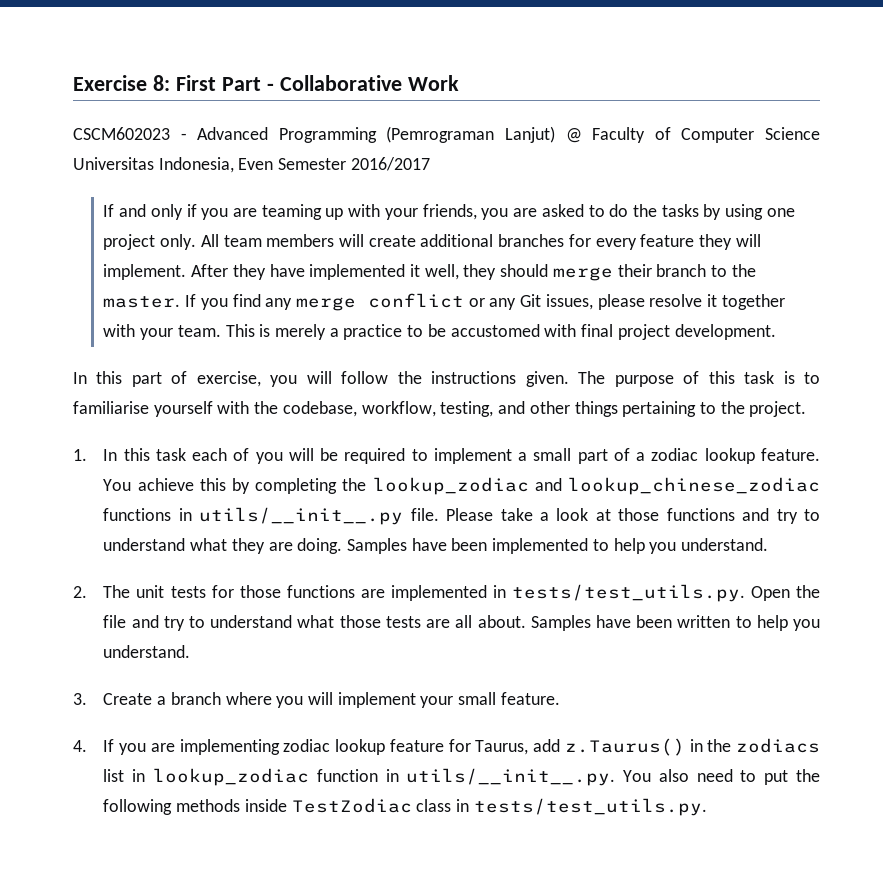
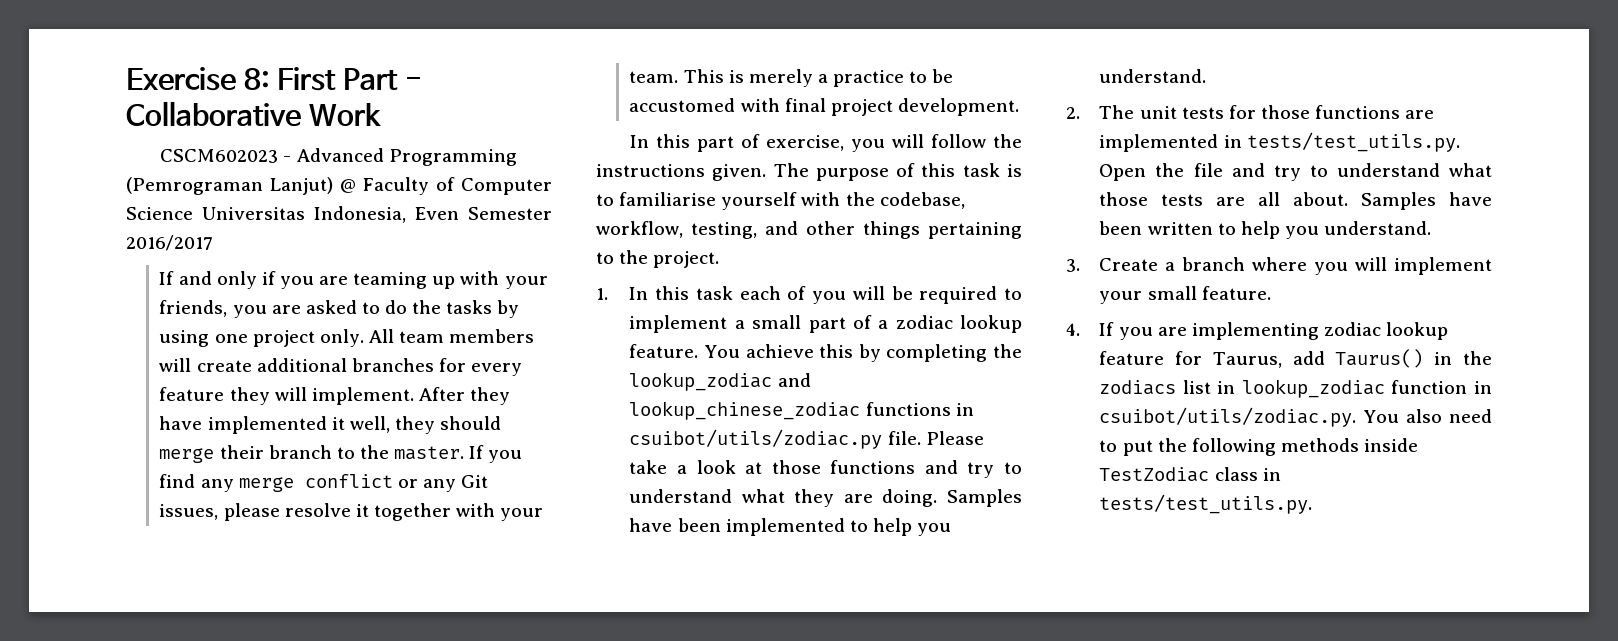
[199,507,404,525] utils/__init__.py -> [629,429,883,449] csuibot/utils/zodiac.py
[564,738,685,756] z.Taurus() -> [1335,349,1424,368] Taurus()
[406,768,616,786] utils/__init__.py. -> [1099,407,1357,427] csuibot/utils/zodiac.py.

